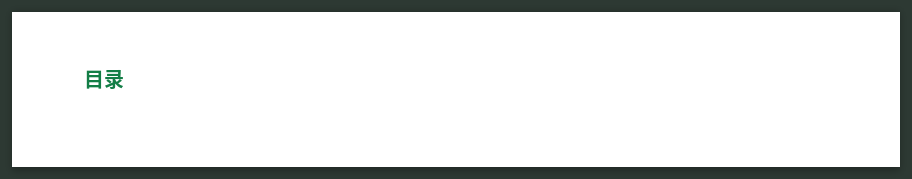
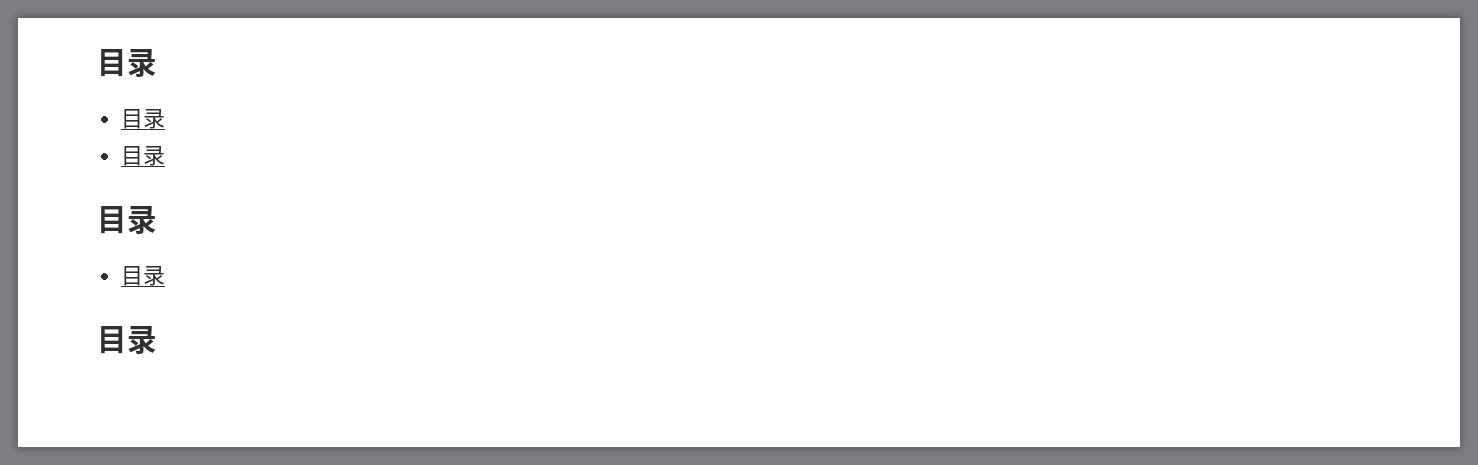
[84,69,124,90] 目录 -> [97,48,157,77] [121,108,166,129] [121,145,166,166] [97,205,157,234] [121,265,166,286] [97,325,157,354] 目录 // 目录 // 目录 // 目录 // 目录 // 目录

